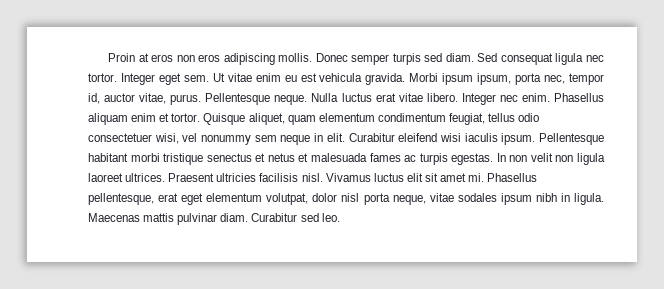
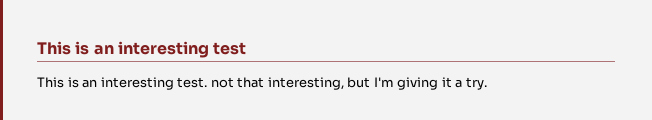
[108,53,604,65] [88,73,604,85] [88,93,604,105] [88,113,540,125] [88,133,604,145] [88,153,605,165] [88,173,538,182] [88,193,604,205] [88,213,340,225] Proin at eros non eros adipiscing mollis. Donec semper turpis sed diam. Sed consequat ligula nec tortor. Integer eget sem. Ut vitae enim eu est vehicula gravida. Morbi ipsum ipsum, porta nec, tempor id, auctor vitae, purus. Pellentesque neque. Nulla luctus erat vitae libero. Integer nec enim. Phasellus aliquam enim et tortor. Quisque aliquet, quam elementum condimentum feugiat, tellus odio consectetuer wisi, vel nonummy sem neque in elit. Curabitur eleifend wisi iaculis ipsum. Pellentesque habitant morbi tristique senectus et netus et malesuada fames ac turpis egestas. In non velit non ligula laoreet ultrices. Praesent ultricies facilisis nisl. Vivamus luctus elit sit amet mi. Phasellus pellentesque, erat eget elementum volutpat, dolor nisl porta neque, vitae sodales ipsum nibh in ligula. Maecenas mattis pulvinar diam. Curabitur sed leo. -> [37,41,247,58] [37,77,487,90] This is an interesting test // This is an interesting test. not that interesting, but I'm giving it a try.

